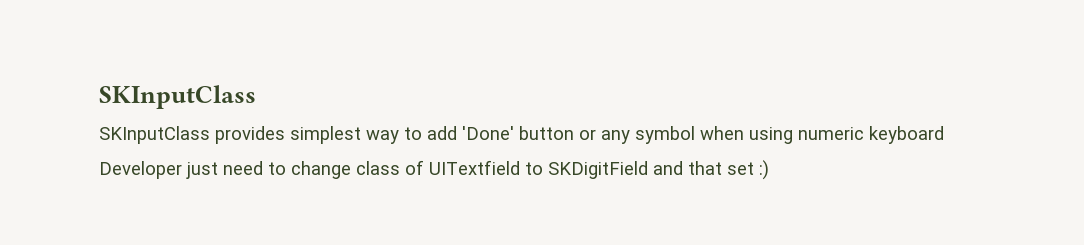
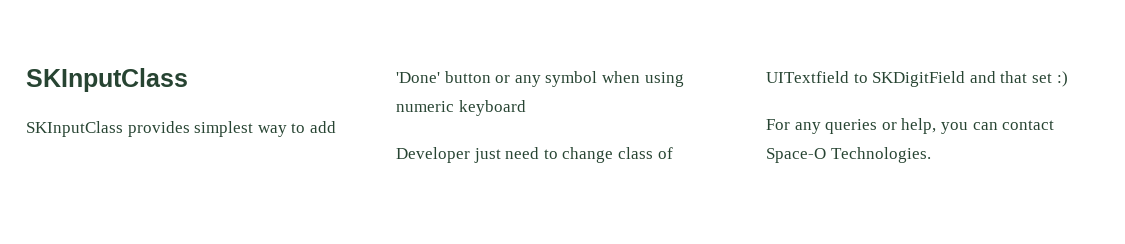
(769, 170) none -> [766,118,1055,134] [766,147,931,163] // For any queries or help, you can contact Space-O Technologies.

